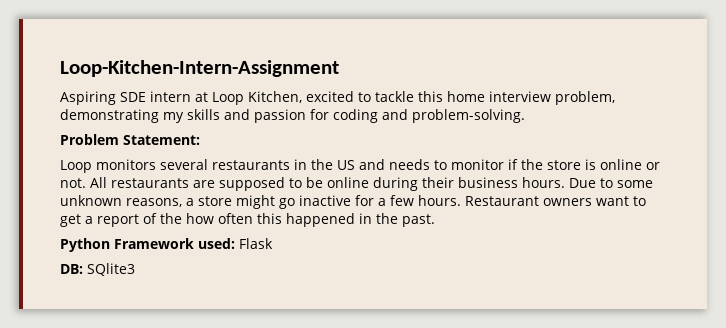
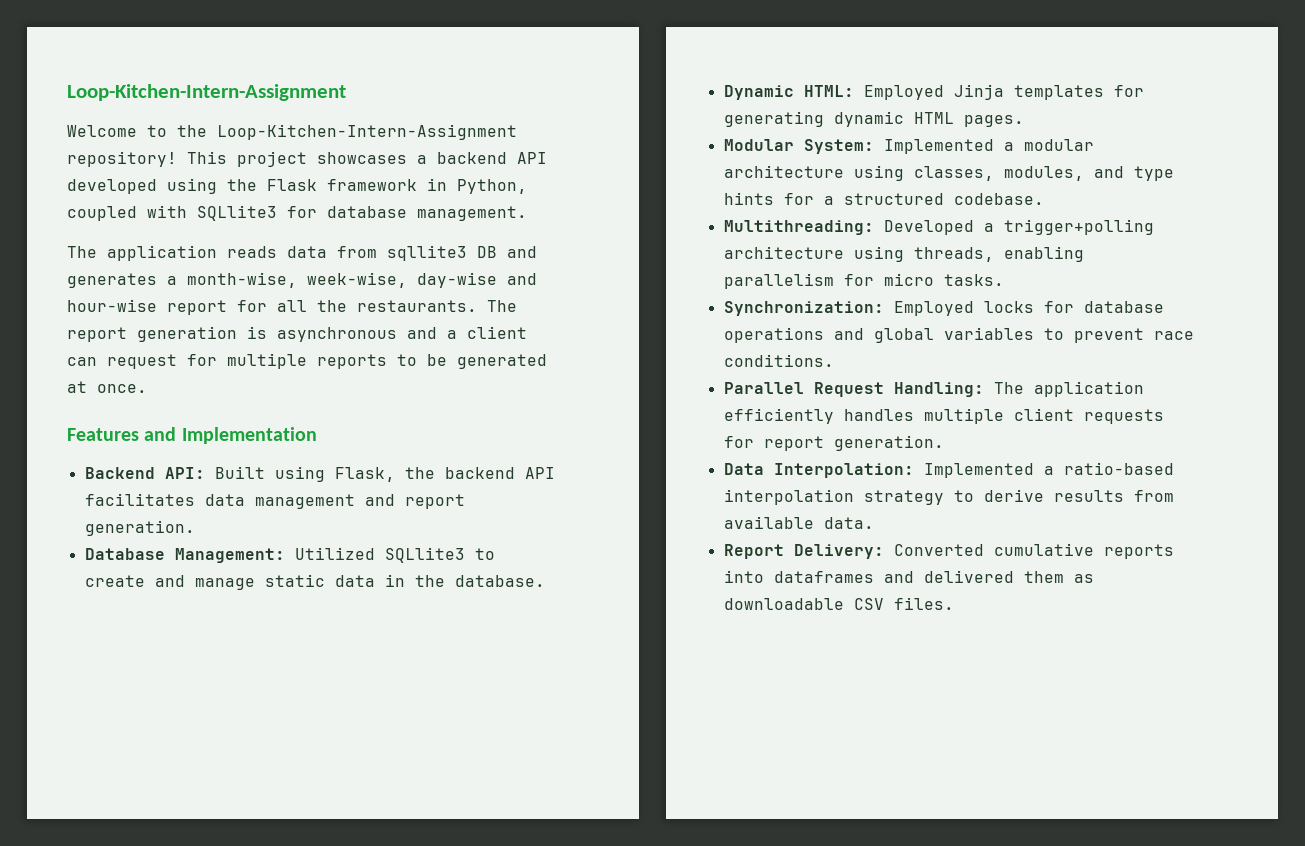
[60,91,615,105] [60,109,525,123] [60,134,200,145] [60,159,660,173] [60,177,653,191] [60,195,646,209] [60,213,435,227] [60,238,273,252] [60,263,135,276] Aspiring SDE intern at Loop Kitchen, excited to tackle this home interview problem, demonstrating my skills and passion for coding and problem-solving. // Problem Statement: // Loop monitors several restaurants in the US and needs to monitor if the store is online or not. All restaurants are supposed to be online during their business hours. Due to some unknown reasons, a store might go inactive for a few hours. Restaurant owners want to get a report of the how often this happened in the past. // Python Framework used: Flask // DB: SQlite3 -> [67,124,517,140] [67,151,547,167] [67,178,527,194] [67,205,527,221] [67,245,537,261] [67,272,537,288] [67,299,517,315] [67,326,527,342] [67,353,547,369] [67,381,147,393] [67,427,317,444] [84,466,555,482] [84,493,465,509] [84,520,195,536] [84,547,495,563] [84,574,545,590] [723,84,1144,100] [723,111,1024,127] [723,139,1094,154] [723,165,1174,181] [723,192,1044,205] [723,219,1154,235] [723,246,1084,262] [723,273,1004,289] [723,301,1164,316] [723,327,1194,343] [723,354,834,367] [723,381,1144,397] [723,408,1164,424] [723,435,944,451] [723,462,1174,478] [723,489,1174,505] [723,516,874,529] [723,543,1174,559] [723,570,1094,583] [723,597,954,610] Welcome to the Loop-Kitchen-Intern-Assignment repository! This project showcases a backend API developed using the Flask framework in Python, coupled with SQLlite3 for database management. // The application reads data from sqllite3 DB and generates a month-wise, week-wise, day-wise and hour-wise report for all the restaurants. The report generation is asynchronous and a client can request for multiple reports to be generated at once. // Features and Implementation // Backend API: Built using Flask, the backend API facilitates data management and report generation. // Database Management: Utilized SQLlite3 to create and manage static data in the database. // Dynamic HTML: Employed Jinja templates for generating dynamic HTML pages. // Modular System: Implemented a modular architecture using classes, modules, and type hints for a structured codebase. // Multithreading: Developed a trigger+polling architecture using threads, enabling parallelism for micro tasks. // Synchronization: Employed locks for database operations and global variables to prevent race conditions. // Parallel Request Handling: The application efficiently handles multiple client requests for report generation. // Data Interpolation: Implemented a ratio-based interpolation strategy to derive results from available data. // Report Delivery: Converted cumulative reports into dataframes and delivered them as downloadable CSV files.

